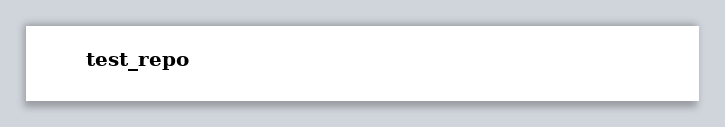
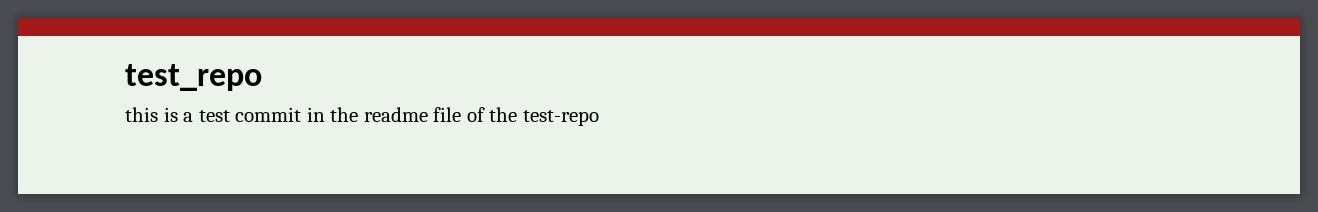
(189, 62) none -> [125,107,599,126] // this is a test commit in the readme file of the test-repo

